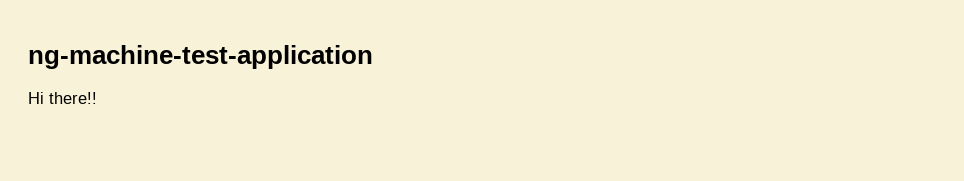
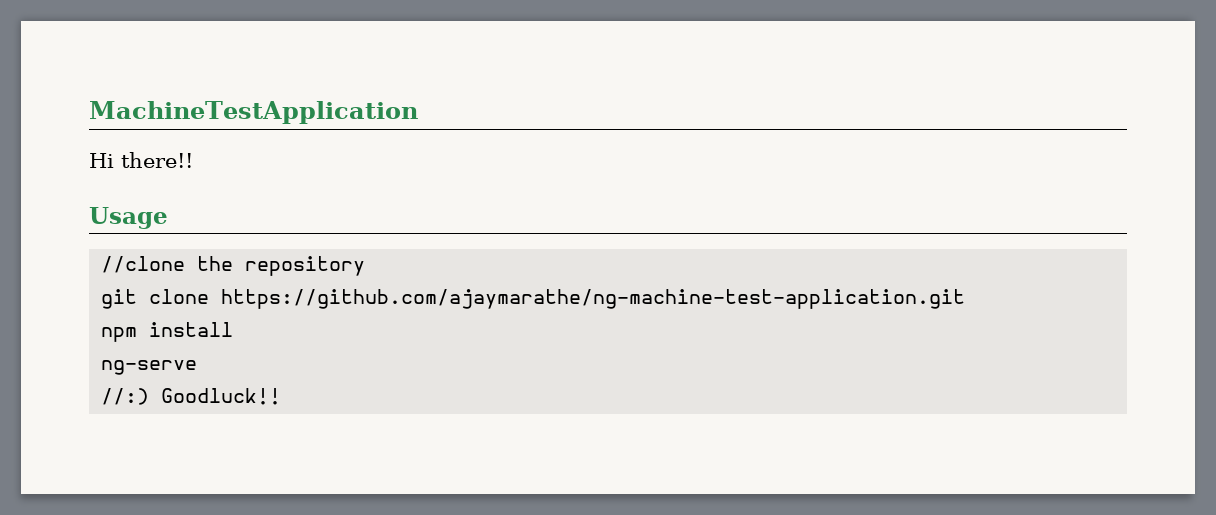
[28,45,373,69] ng-machine-test-application -> [89,101,418,124] MachineTestApplication
(97, 98) none -> [89,207,168,229] [101,256,366,276] [101,289,966,309] [101,322,234,342] [101,360,198,375] [101,388,282,405] // Usage // //clone the repository // git clone https://github.com/ajaymarathe/ng-machine-test-application.git // npm install // ng-serve // //:) Goodluck!!

